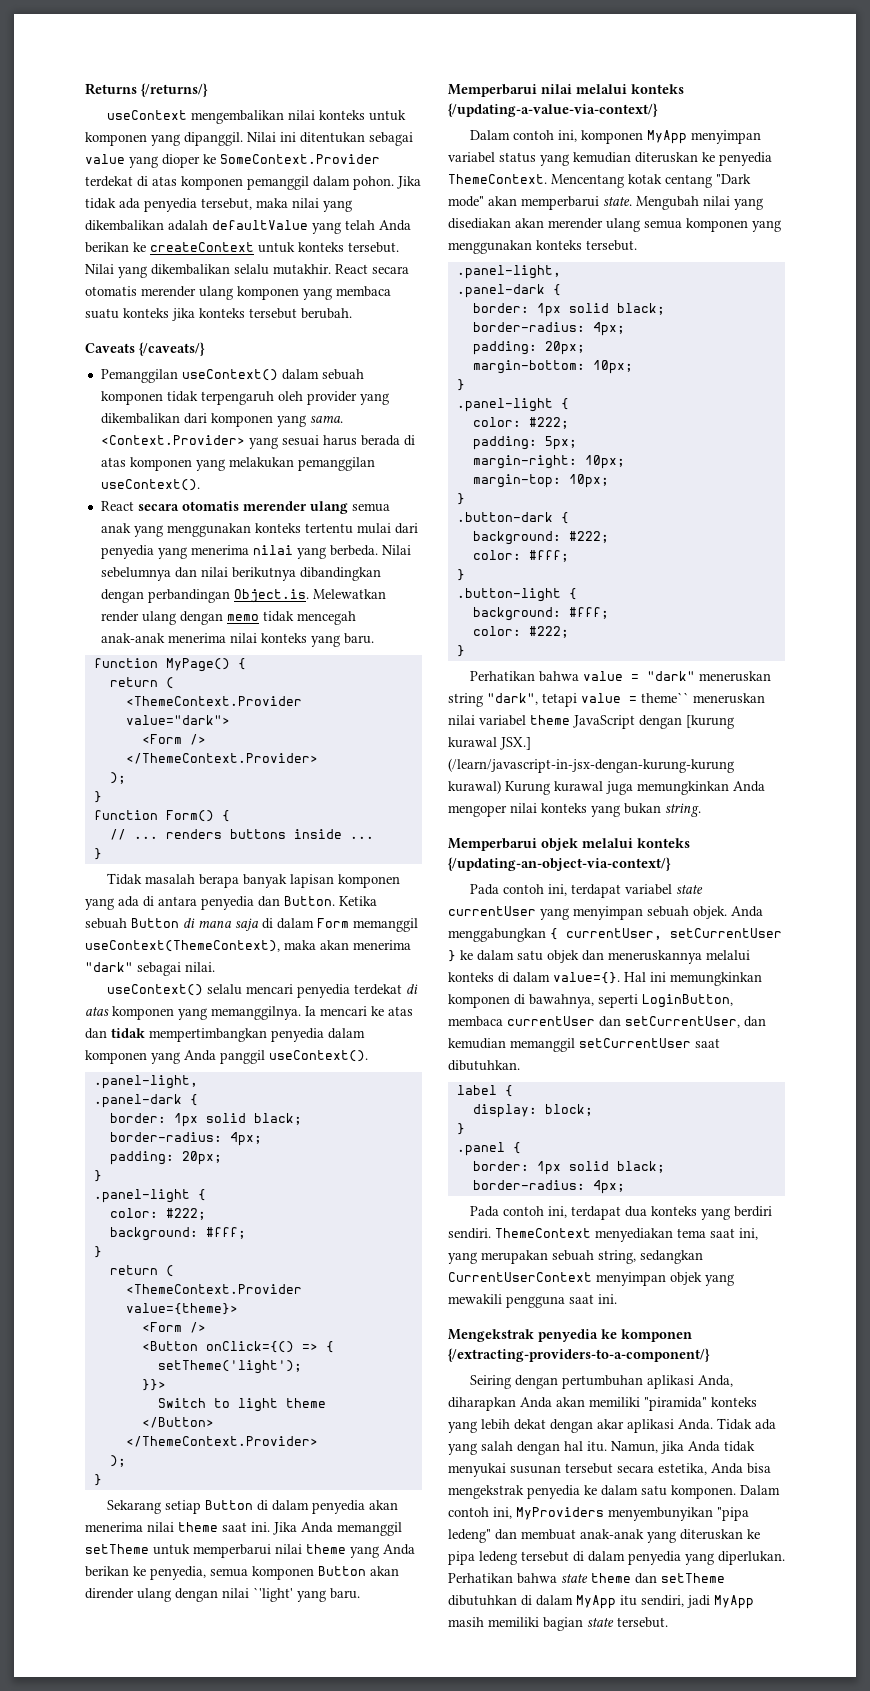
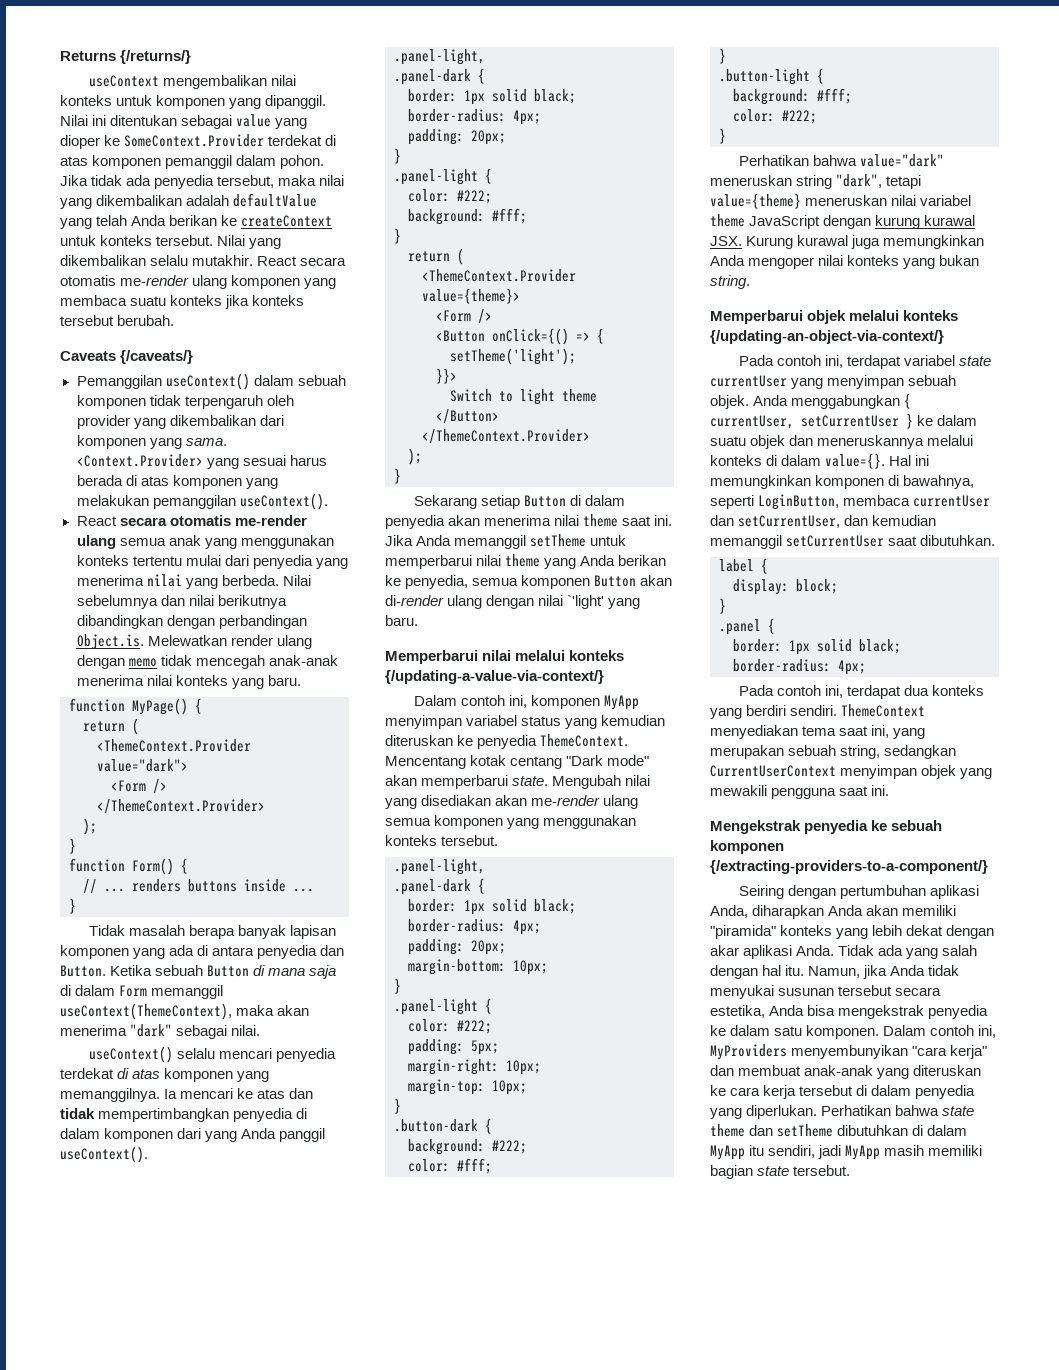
[141,286,196,297] merender -> [120,275,190,286] me-render
[242,501,307,511] merender -> [234,515,307,526] me-render
(324, 1035) none -> [296,1108,308,1119] di
(147, 1057) none -> [177,1128,202,1139] dari
[85,1588,134,1599] dirender -> [385,595,444,606] di-render
[548,218,603,229] merender -> [531,795,601,806] me-render
[583,671,696,681] value = "dark" -> [859,154,944,167] value="dark"
[581,692,689,703] value = theme`` -> [710,193,801,209] value={theme}
[686,715,734,729] [448,737,531,750] [448,758,734,773] [448,780,501,794] [kurung kurawal JSX.] (/learn/javascript-in-jsx-dengan-kurung-kurung kurawal) -> [875,215,976,229] [710,236,742,246] kurung kurawal JSX.
[517,950,543,961] satu -> [710,436,746,446] suatu
(617, 1334) none -> [891,820,943,831] sebuah
[717,1507,749,1521] [448,1529,491,1543] "pipa ledeng" -> [912,1045,988,1059] "cara kerja"
[448,1551,517,1565] pipa ledeng -> [730,1085,797,1099] cara kerja

